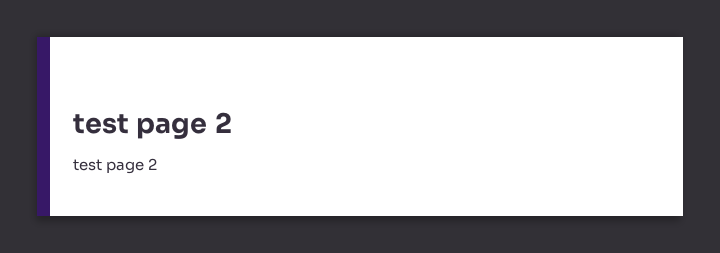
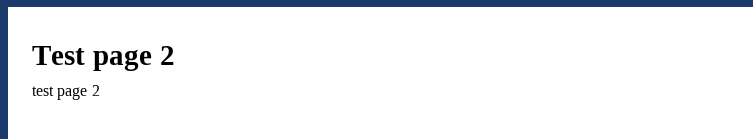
[73,114,129,134] test -> [32,46,85,65] Test

